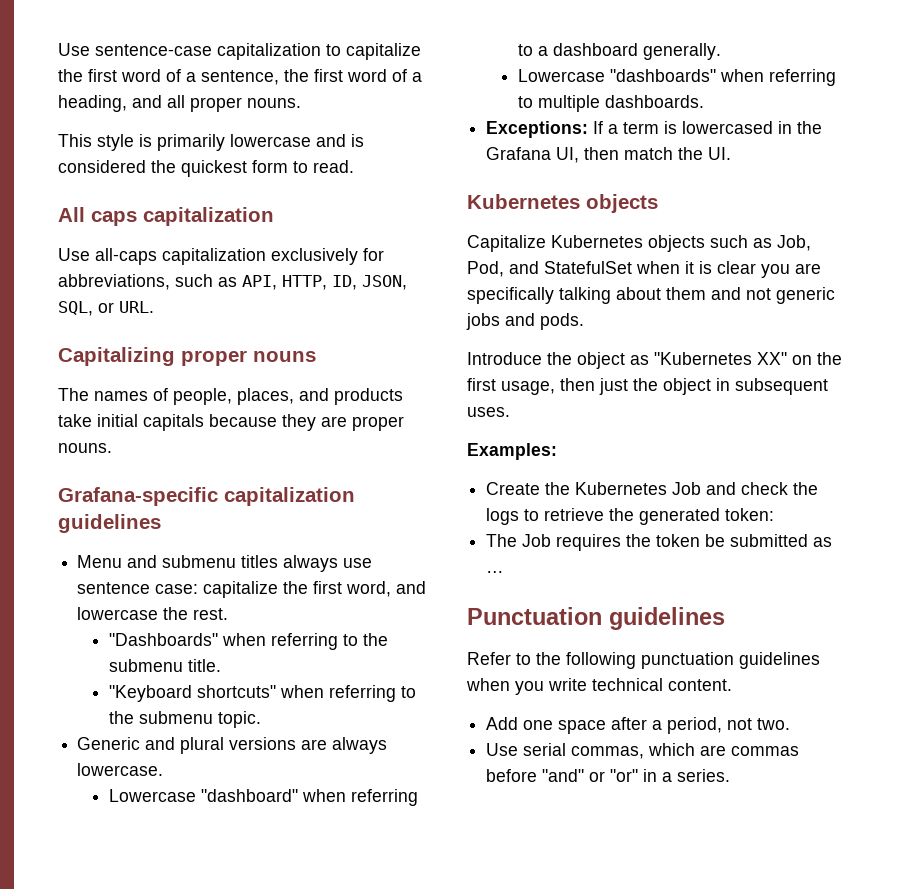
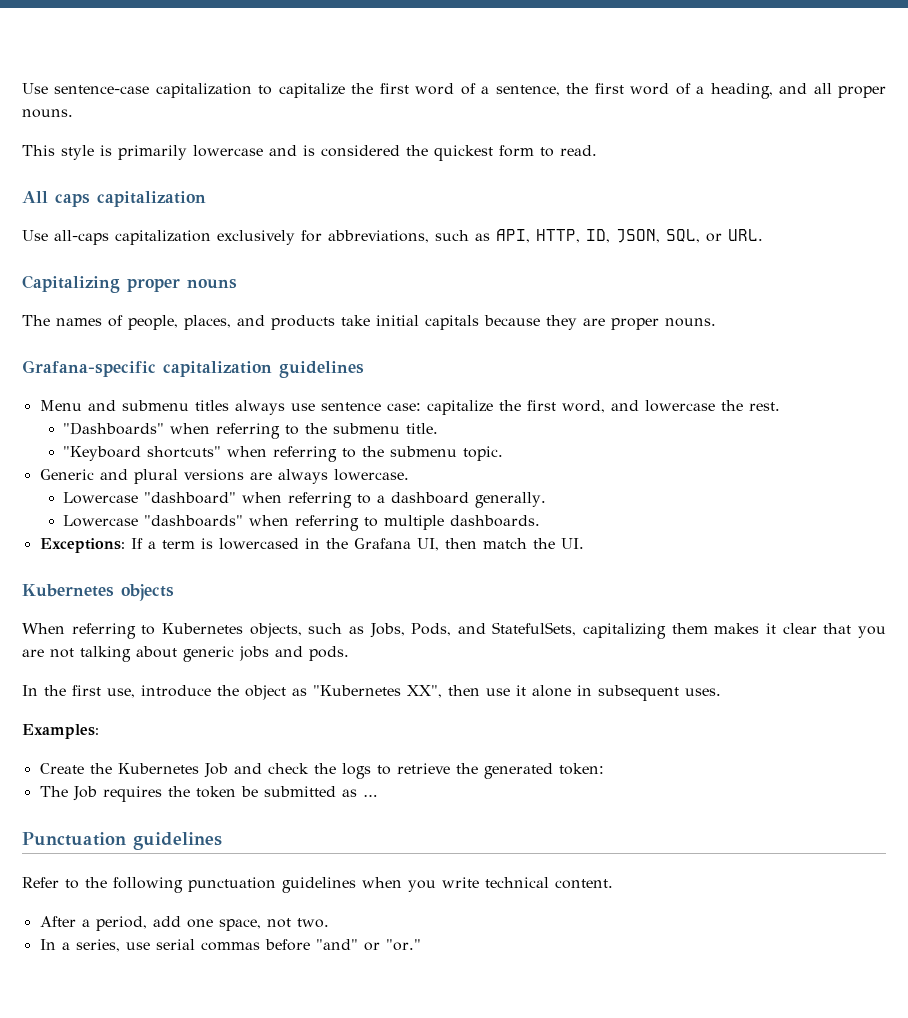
[467,235,811,252] [467,261,756,277] Capitalize Kubernetes objects such as Job, Pod, and StatefulSet when it is clear -> [22,622,852,639] When referring to Kubernetes objects, such as Jobs, Pods, and StatefulSets, capitalizing them makes it clear that
[467,287,554,304] specifically -> [50,648,74,658] not
[666,287,771,300] them and not -> (177, 652) none
[467,352,842,369] [467,378,711,395] Introduce the object as "Kubernetes XX" on the first usage, then just the object -> [22,685,571,700] In the first use, introduce the object as "Kubernetes XX", then use it alone
[486,717,791,734] [486,743,800,759] [486,769,731,782] Add one space after a period, not two. // Use serial commas, which are commas before "and" or "or" in a series. -> [39,916,329,931] [39,939,421,952] After a period, add one space, not two. // In a series, use serial commas before "and" or "or."

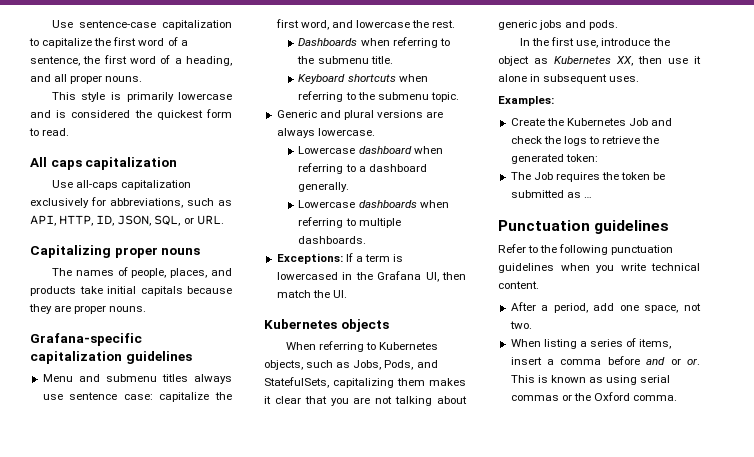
[63,422,165,435] "Dashboards" -> [298,38,358,46] Dashboards
[63,446,222,461] "Keyboard shortcuts" -> [298,74,396,84] Keyboard shortcuts
[144,492,237,504] "dashboard" -> [358,146,412,154] dashboard
[144,515,244,527] "dashboards" -> [358,200,417,208] dashboards
[313,685,442,698] "Kubernetes XX", -> [554,56,633,66] Kubernetes XX,
[39,939,421,952] In a series, use serial commas before "and" or "or." -> [510,338,672,349] [510,356,700,365] [510,375,671,385] [510,392,678,401] When listing a series of items, insert a comma before and or or. This is known as using serial commas or the Oxford comma.

